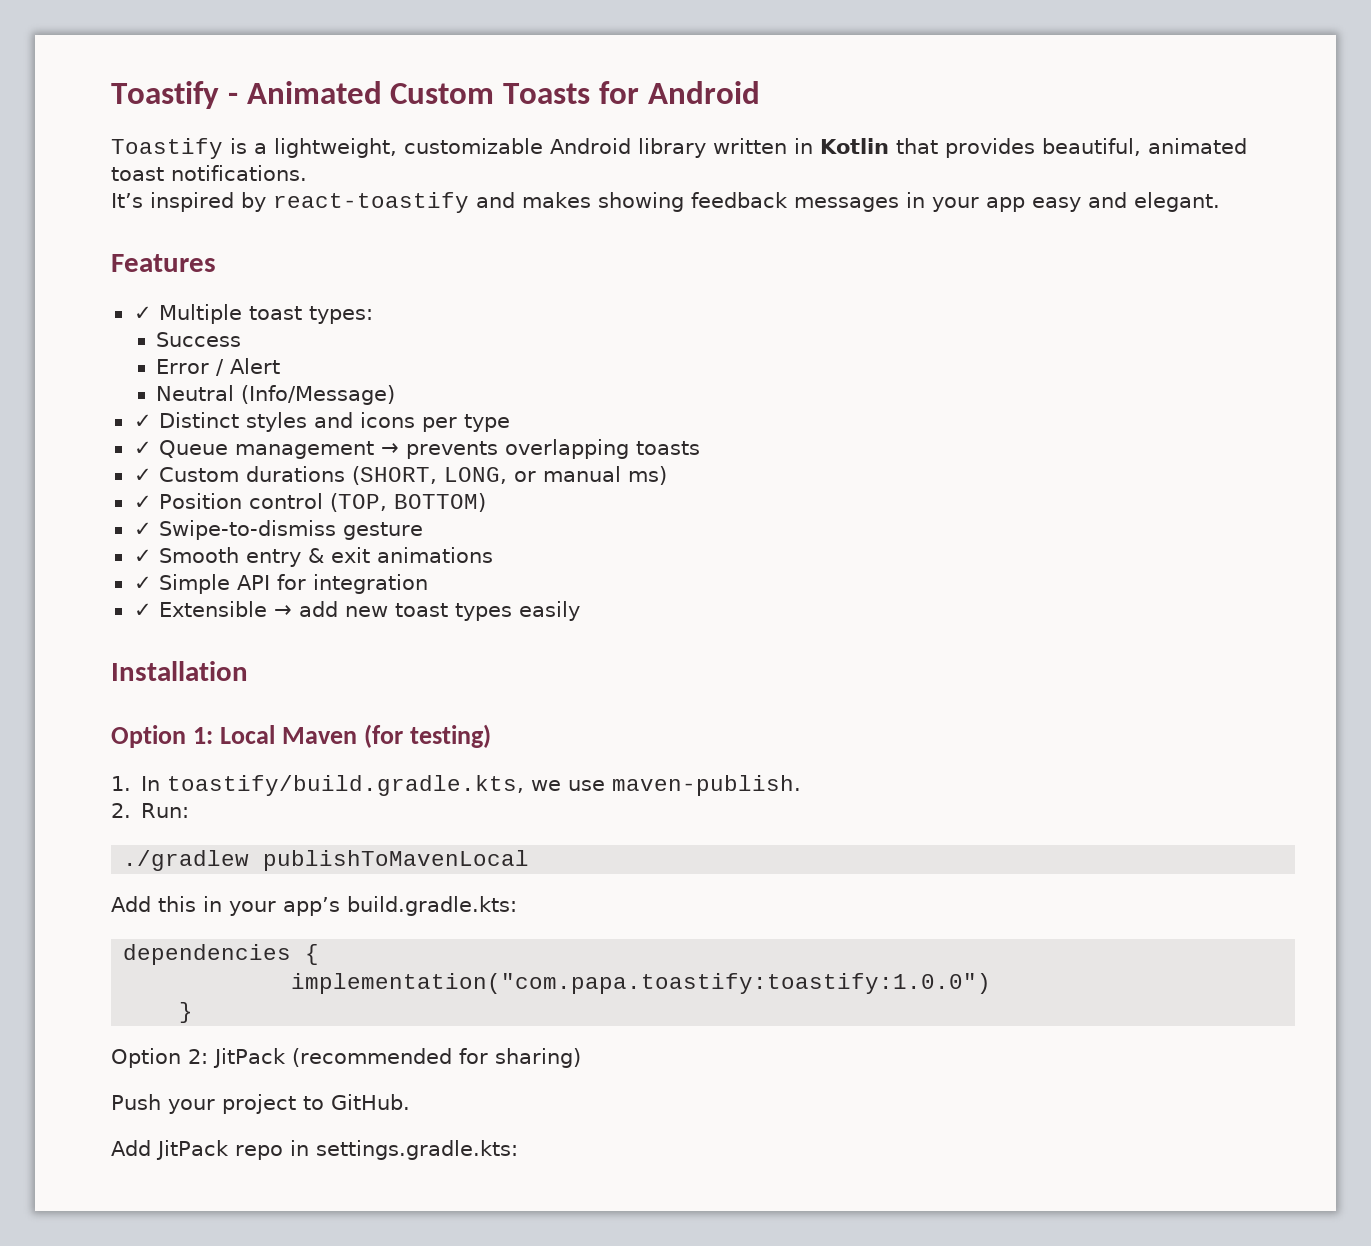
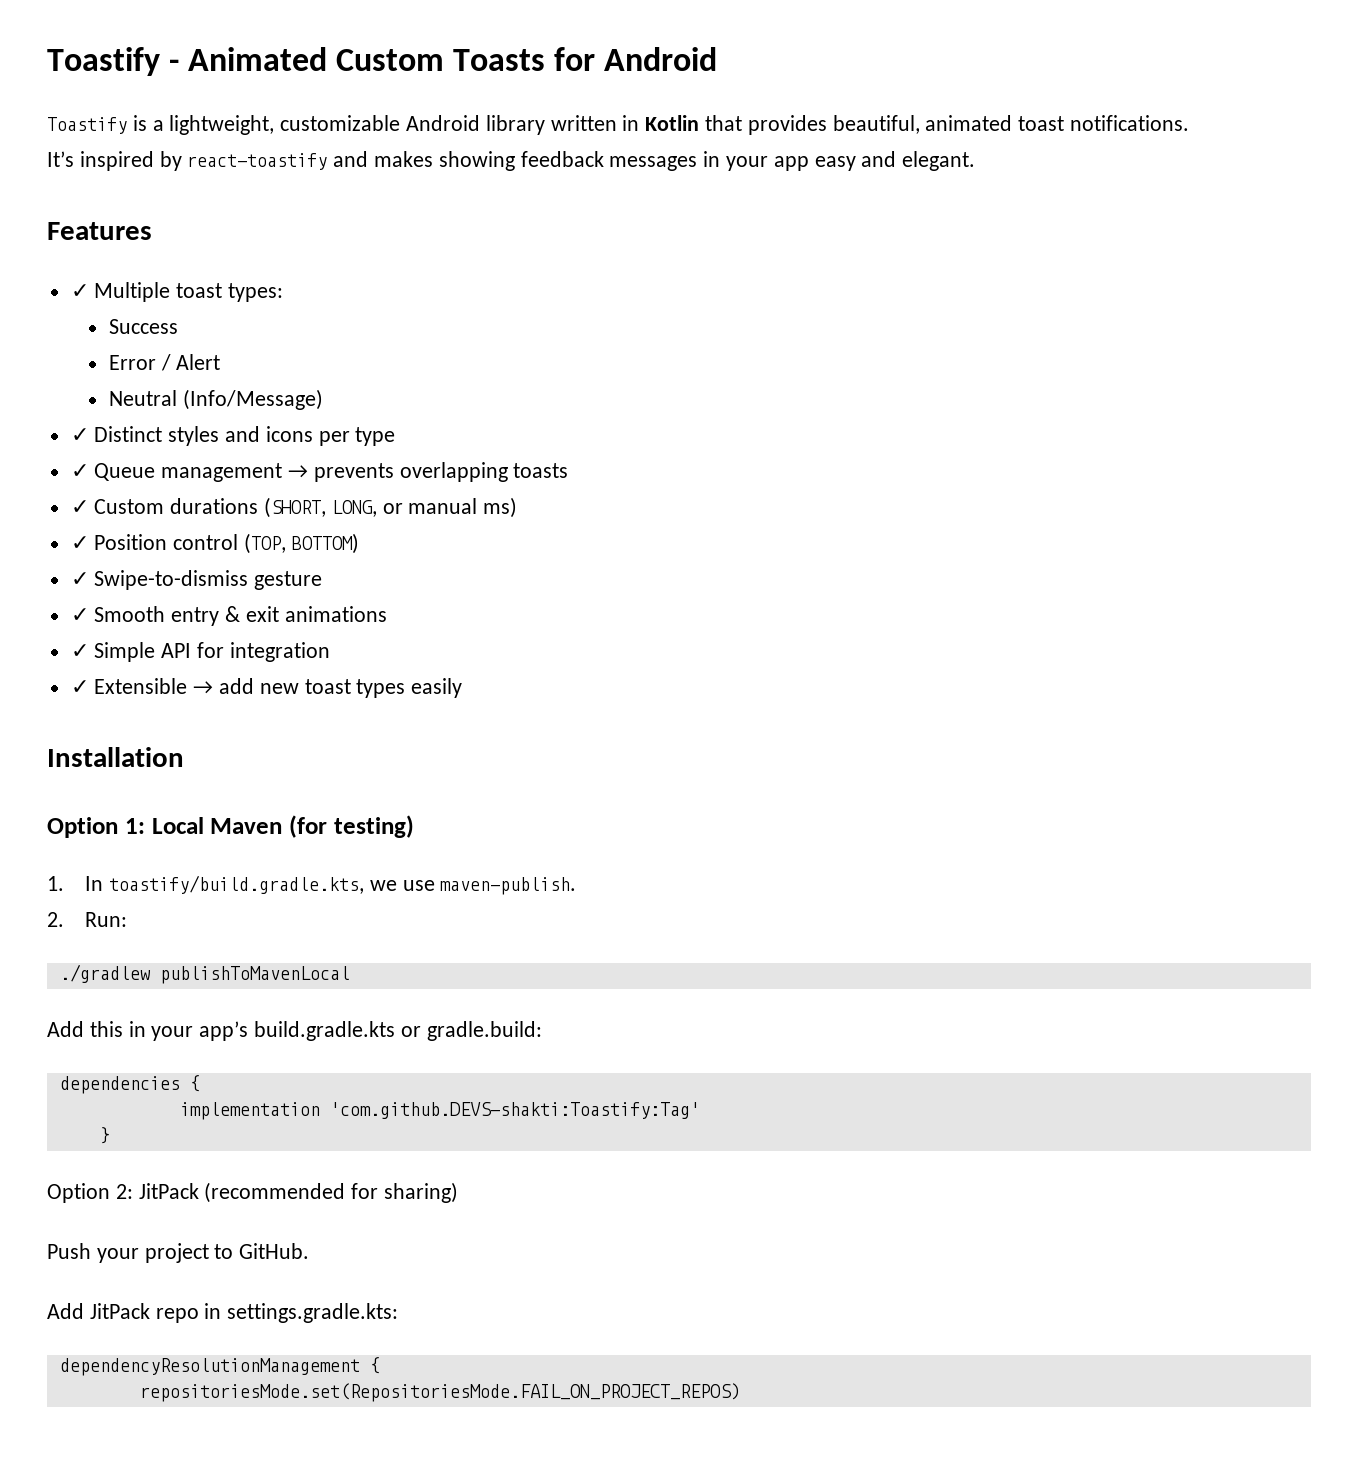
[347,896,517,916] build.gradle.kts: -> [254,1021,542,1041] build.gradle.kts or gradle.build:
[291,973,992,994] implementation("com.papa.toastify:toastify:1.0.0") -> [179,1102,700,1120] implementation 'com.github.DEVS-shakti:Toastify:Tag'
(518, 1150) none -> [59,1357,380,1376] [139,1383,740,1402] // dependencyResolutionManagement { // repositoriesMode.set(RepositoriesMode.FAIL_ON_PROJECT_REPOS)

